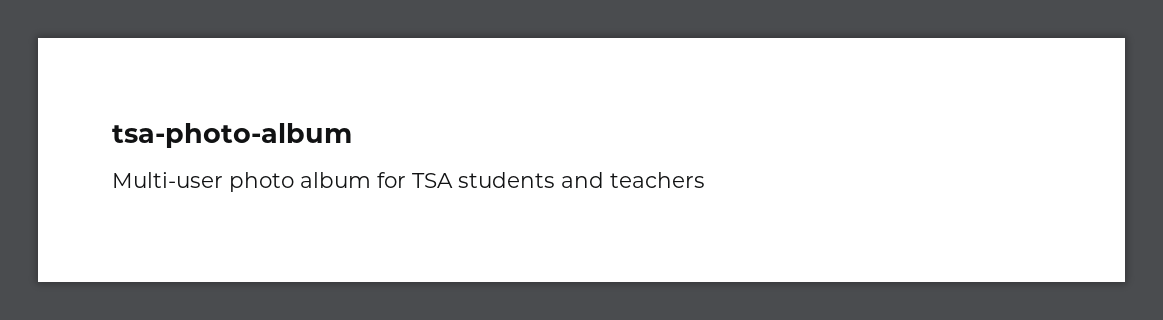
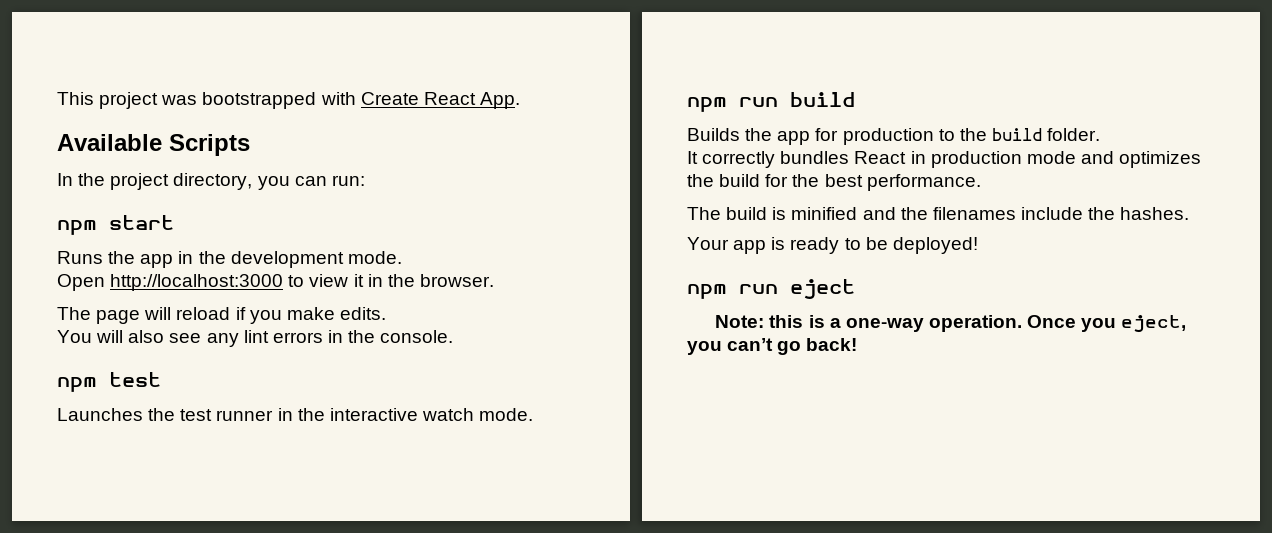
[112,123,352,148] [112,172,705,192] tsa-photo-album // Multi-user photo album for TSA students and teachers -> [57,92,520,109] [57,134,250,156] [57,173,365,190] [57,215,174,235] [57,251,402,268] [57,274,494,291] [57,307,386,324] [57,330,454,347] [57,372,161,392] [57,408,534,421] [687,92,855,112] [687,128,1101,145] [687,151,1202,168] [687,174,981,191] [687,207,1190,220] [687,237,978,254] [687,279,855,299] [715,315,1187,333] [687,338,858,355] This project was bootstrapped with Create React App. // Available Scripts // In the project directory, you can run: // npm start // Runs the app in the development mode. // Open http://localhost:3000 to view it in the browser. // The page will reload if you make edits. // You will also see any lint errors in the console. // npm test // Launches the test runner in the interactive watch mode. // npm run build // Builds the app for production to the build folder. // It correctly bundles React in production mode and optimizes the build for the best performance. // The build is minified and the filenames include the hashes. // Your app is ready to be deployed! // npm run eject // Note: this is a one-way operation. Once you eject, you can’t go back!

